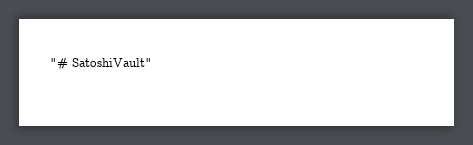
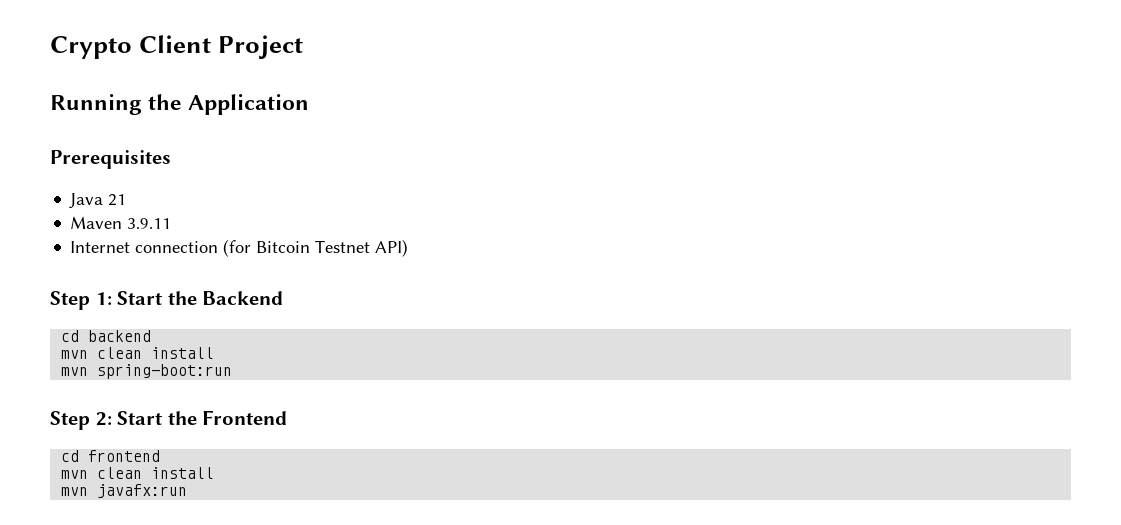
[50,57,152,71] "# SatoshiVault" -> [50,35,304,59] [50,94,310,115] [50,150,171,169] [69,193,127,209] [70,216,172,229] [70,239,409,257] [50,291,284,310] [61,330,152,342] [61,347,215,359] [61,364,233,379] [50,410,288,430] [61,450,161,462] [61,467,215,479] [61,484,188,498] Crypto Client Project // Running the Application // Prerequisites // Java 21 // Maven 3.9.11 // Internet connection (for Bitcoin Testnet API) // Step 1: Start the Backend // cd backend // mvn clean install // mvn spring-boot:run // Step 2: Start the Frontend // cd frontend // mvn clean install // mvn javafx:run

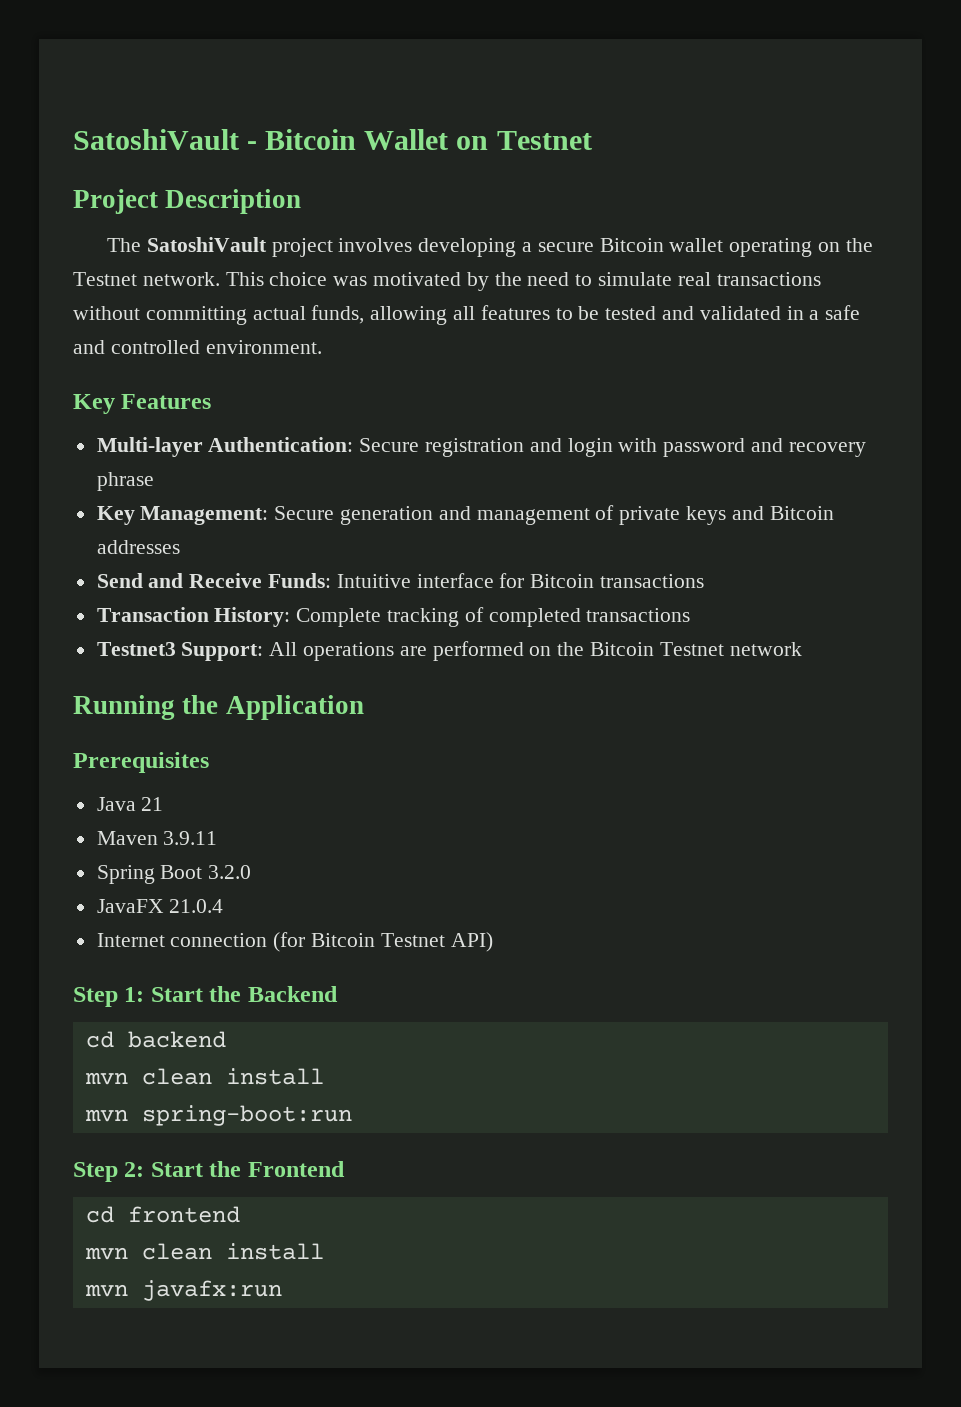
[50,35,304,59] Crypto Client Project -> [73,129,592,150] [73,189,302,214] [106,237,873,257] [73,272,821,291] [73,305,861,325] [73,340,322,354] [73,394,212,414] [96,437,866,457] [96,472,154,491] [96,505,834,525] [96,540,180,554] [96,573,705,588] [96,607,691,627] [96,641,802,661] SatoshiVault - Bitcoin Wallet on Testnet // Project Description // The SatoshiVault project involves developing a secure Bitcoin wallet operating on the Testnet network. This choice was motivated by the need to simulate real transactions without committing actual funds, allowing all features to be tested and validated in a safe and controlled environment. // Key Features // Multi-layer Authentication: Secure registration and login with password and recovery phrase // Key Management: Secure generation and management of private keys and Bitcoin addresses // Send and Receive Funds: Intuitive interface for Bitcoin transactions // Transaction History: Complete tracking of completed transactions // Testnet3 Support: All operations are performed on the Bitcoin Testnet network
(172, 223) none -> [96,865,252,884] [96,899,224,913] // Spring Boot 3.2.0 // JavaFX 21.0.4

